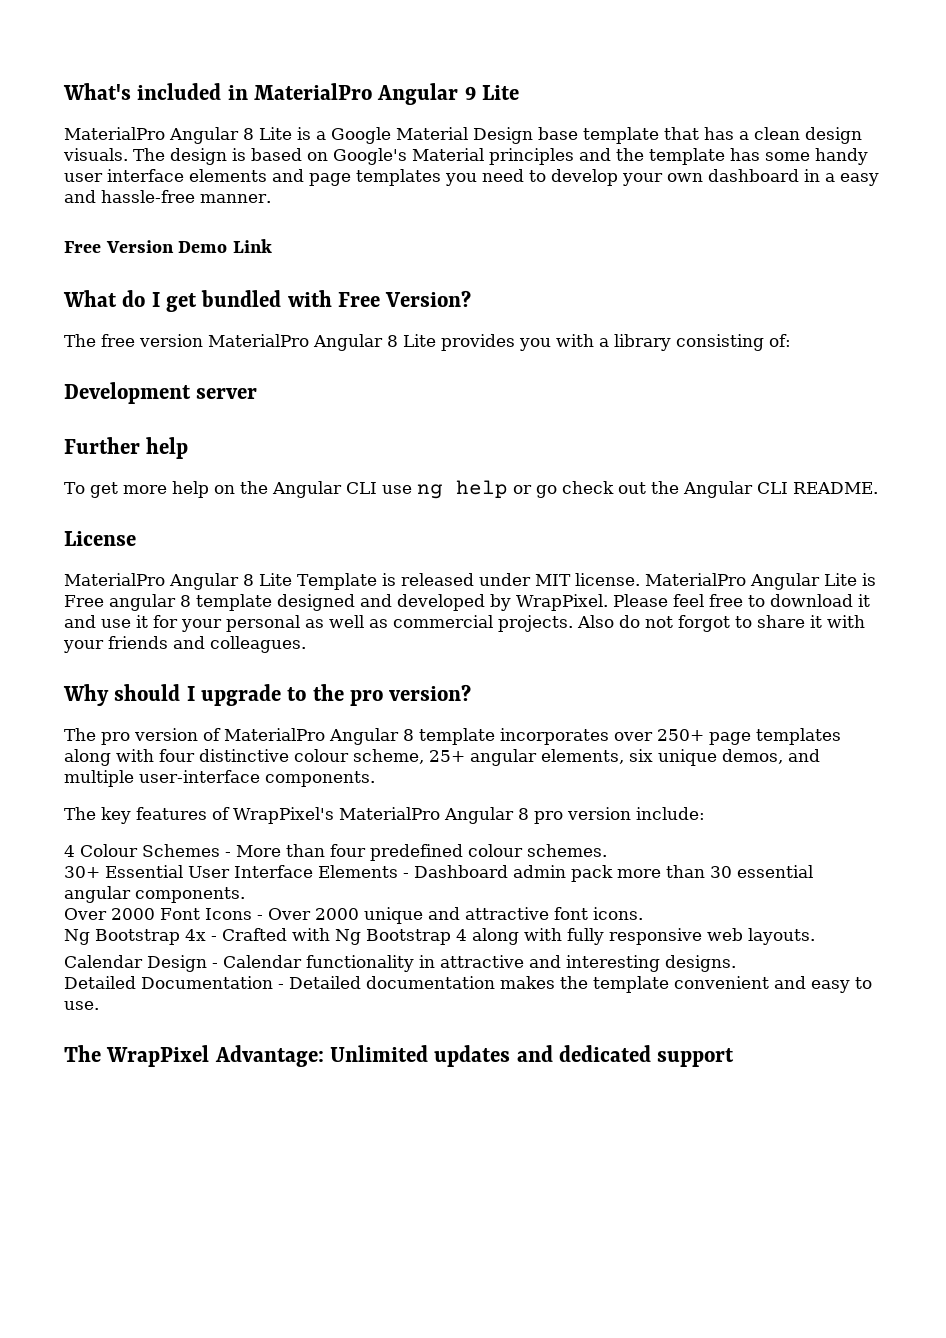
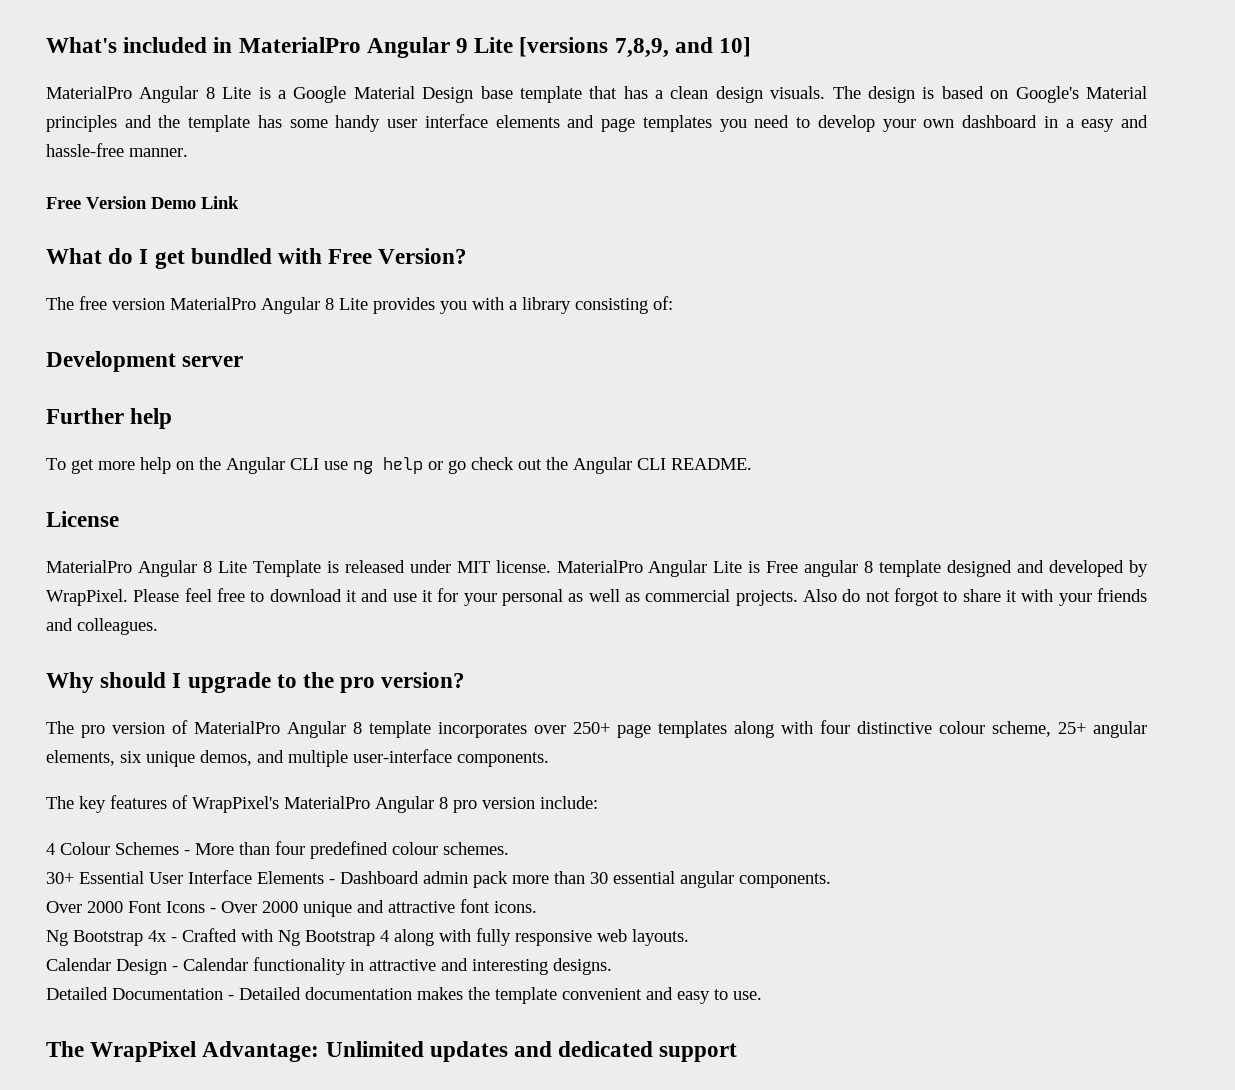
(520, 92) none -> [519,37,752,58] [versions 7,8,9, and 10]

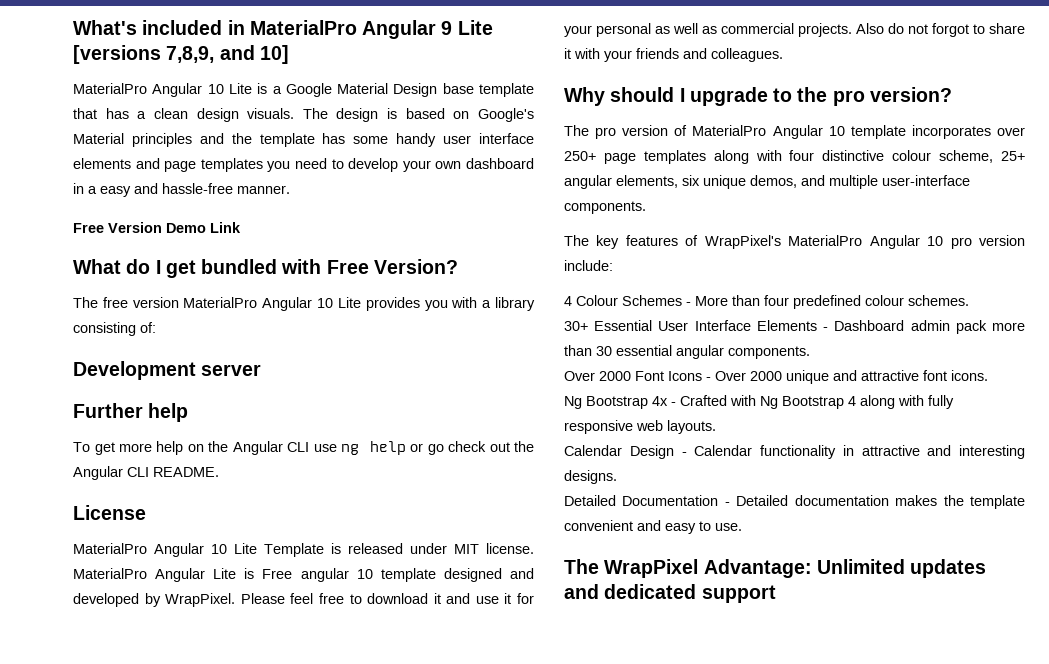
[205,87,215,99] 8 -> [207,84,224,94] 10
[325,298,334,310] 8 -> [317,298,334,308] 10
[202,561,212,573] 8 -> [211,544,227,554] 10
[864,561,874,573] 8 -> [356,569,373,579] 10
[353,722,362,734] 8 -> [828,126,845,136] 10
[439,797,448,809] 8 -> [927,236,944,246] 10

